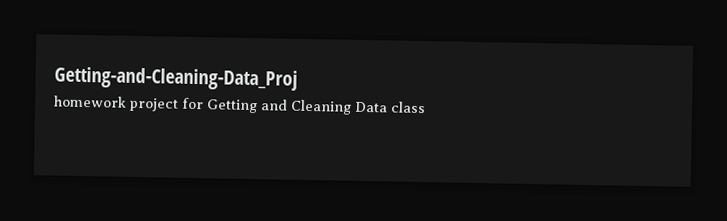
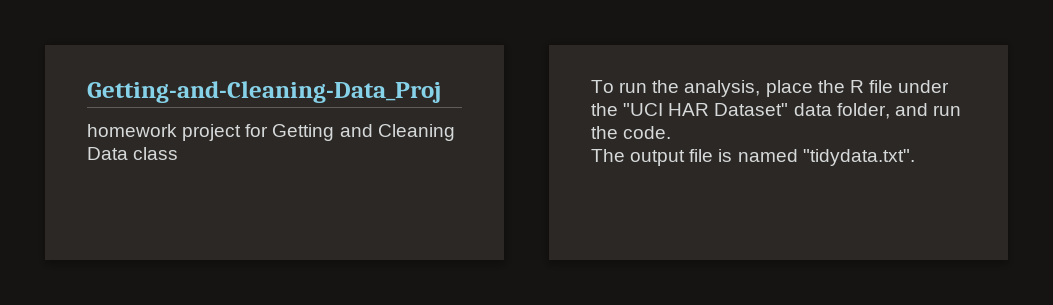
(426, 107) none -> [591,80,950,97] [591,103,961,119] [591,126,672,139] [591,149,915,166] // To run the analysis, place the R file under the "UCI HAR Dataset" data folder, and run the code. // The output file is named "tidydata.txt".

